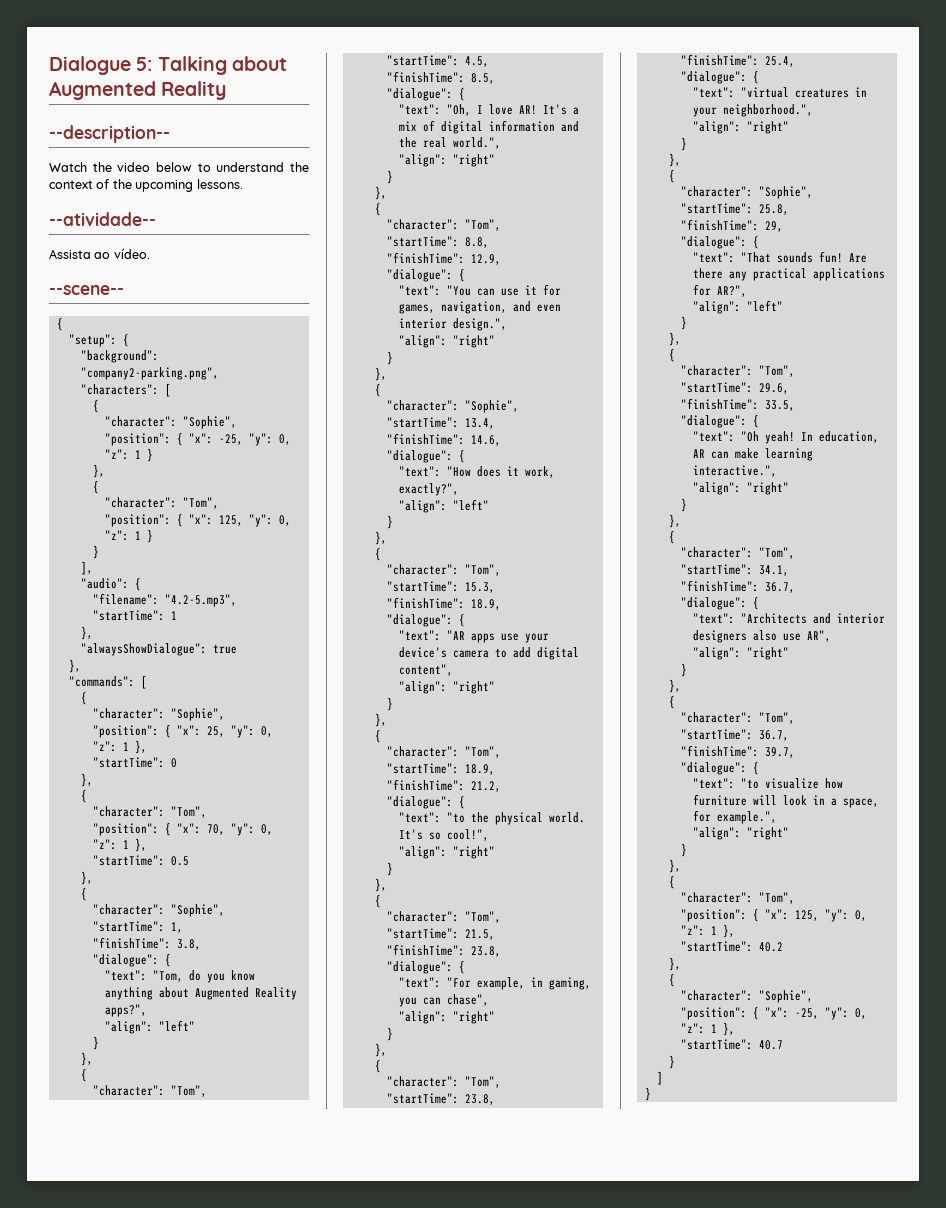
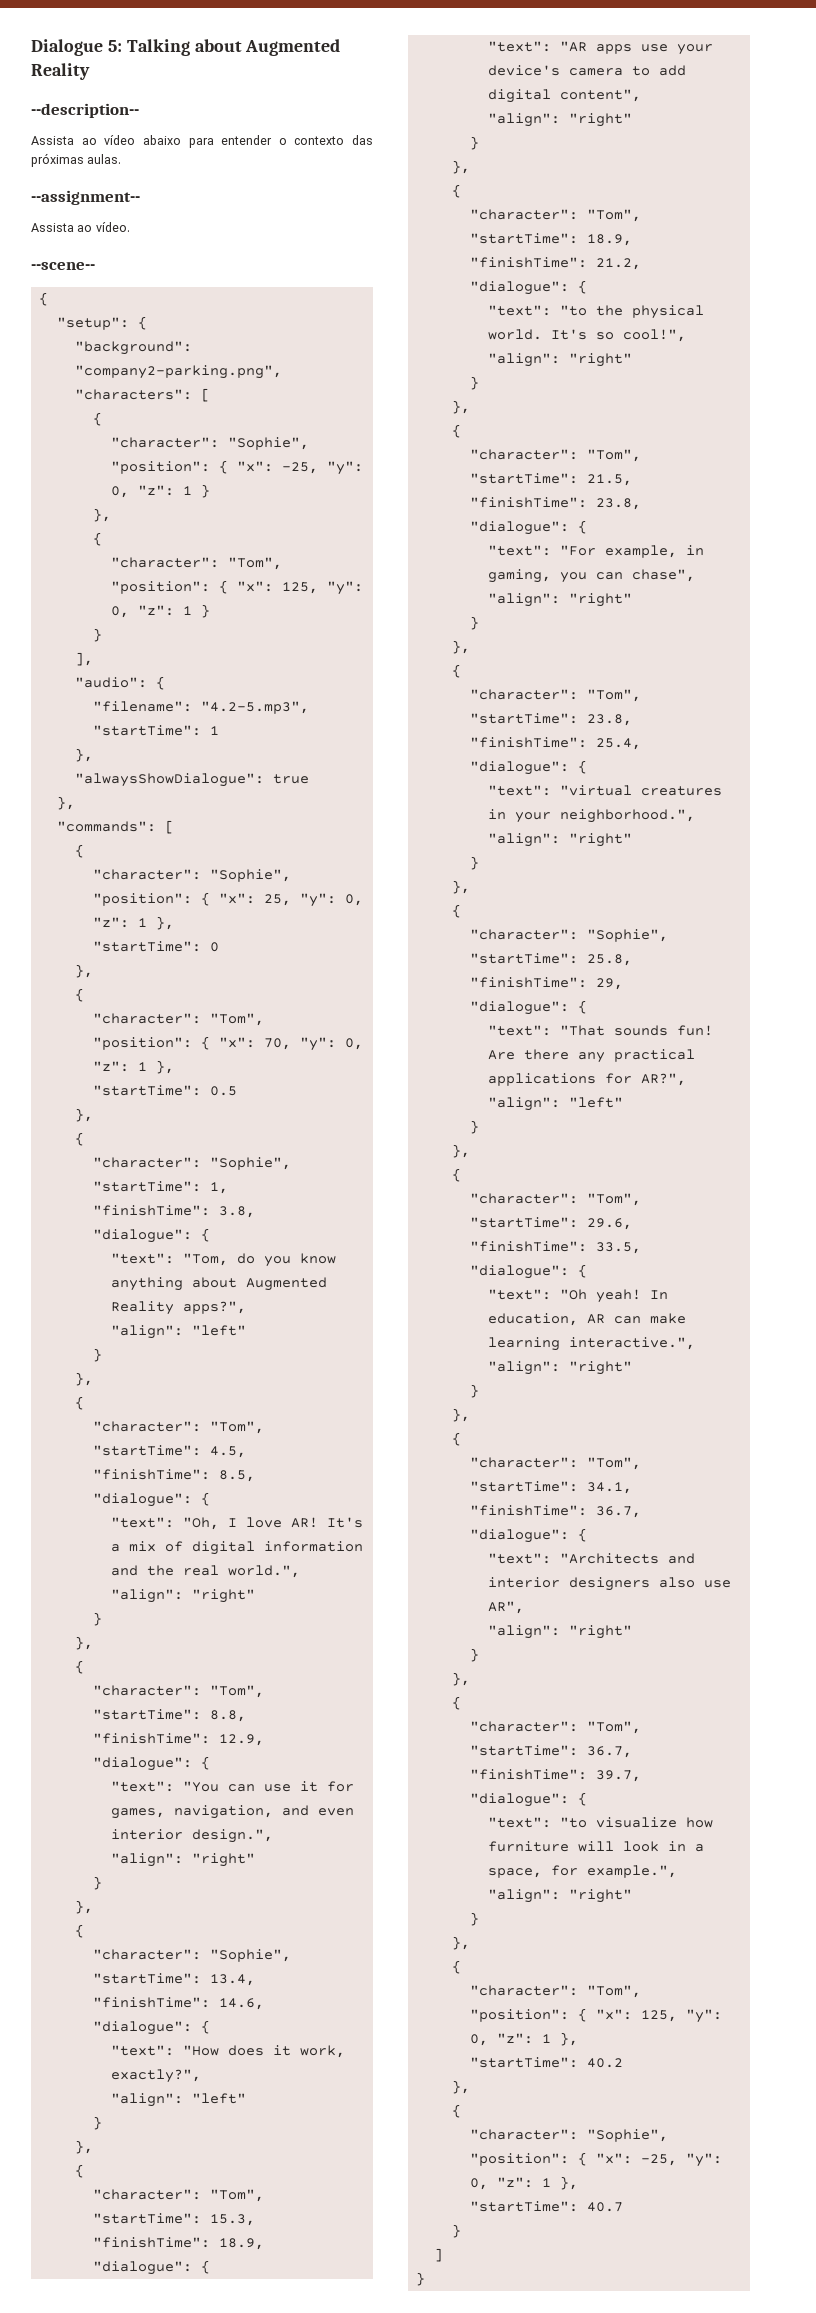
[49,162,309,172] [49,179,243,192] [49,212,156,226] Watch the video below to understand the context of the upcoming lessons. // --atividade-- -> [31,135,373,148] [31,153,122,167] [31,190,140,205] Assista ao vídeo abaixo para entender o contexto das próximas aulas. // --assignment--

